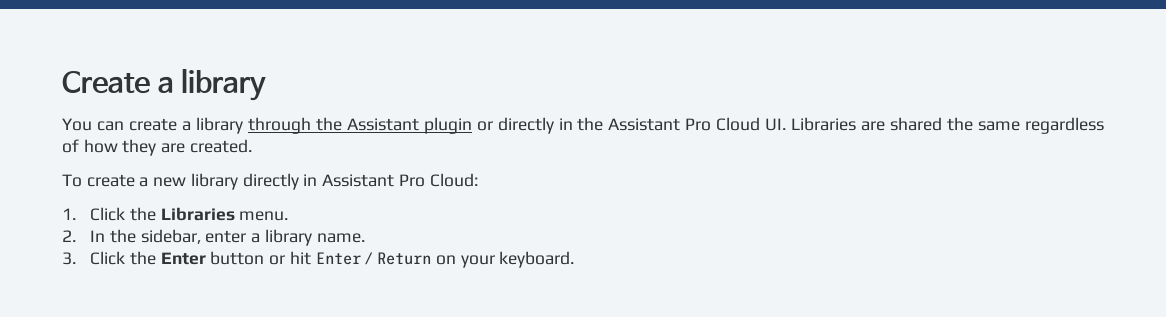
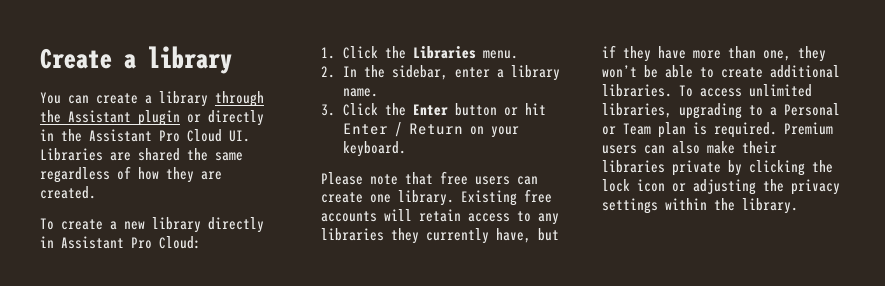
(575, 259) none -> [321,171,538,185] [321,189,552,206] [321,209,559,225] [321,228,559,244] [602,45,826,62] [602,65,840,78] [602,84,812,97] [602,103,840,119] [602,122,833,138] [602,141,777,154] [602,160,833,176] [602,179,840,195] [602,198,798,214] // Please note that free users can create one library. Existing free accounts will retain access to any libraries they currently have, but if they have more than one, they won’t be able to create additional libraries. To access unlimited libraries, upgrading to a Personal or Team plan is required. Premium users can also make their libraries private by clicking the lock icon or adjusting the privacy settings within the library.

